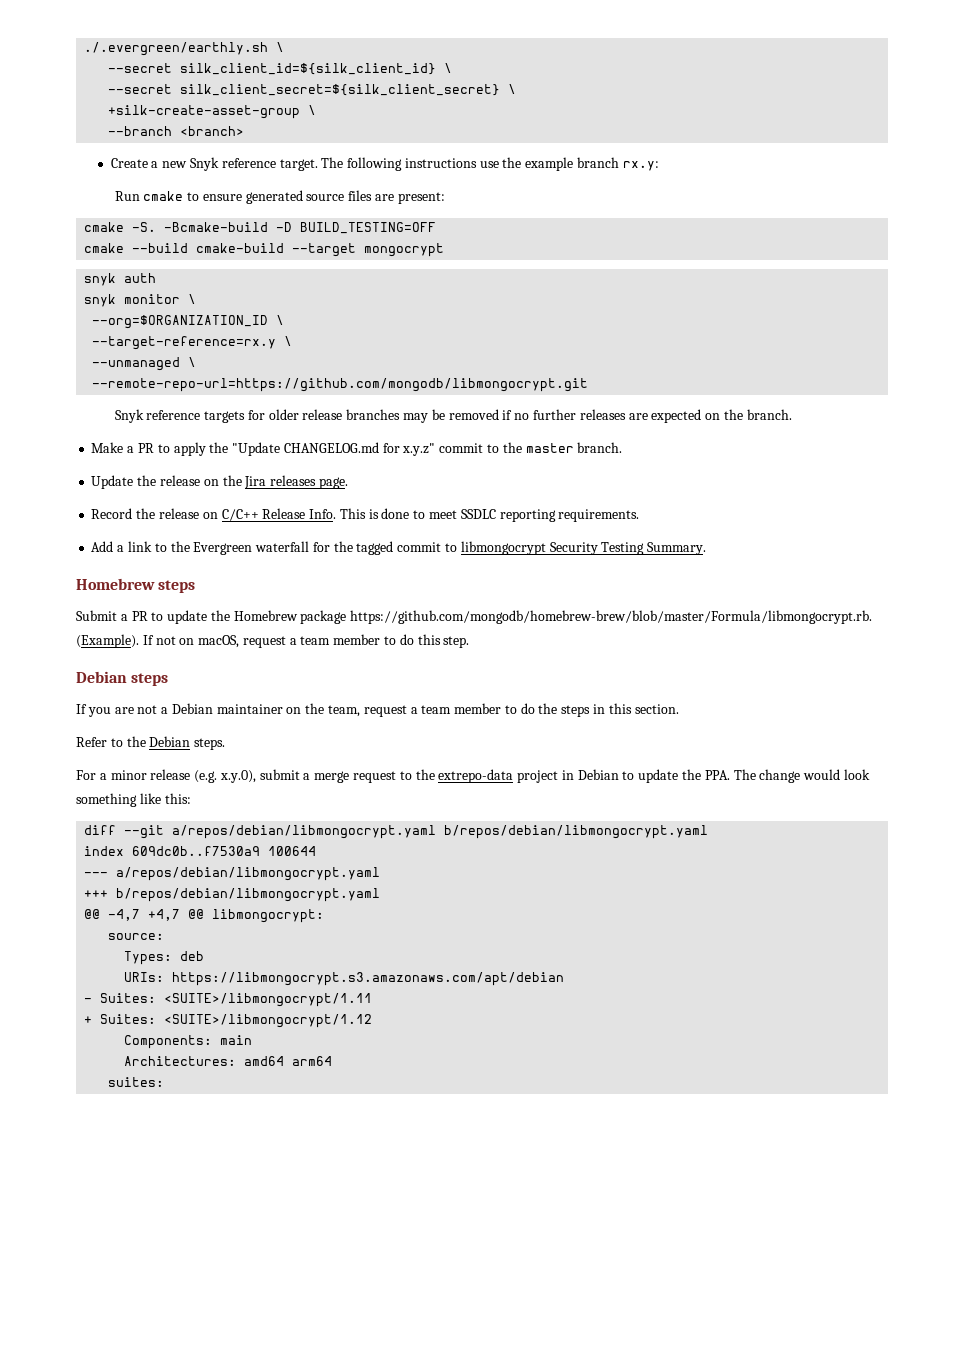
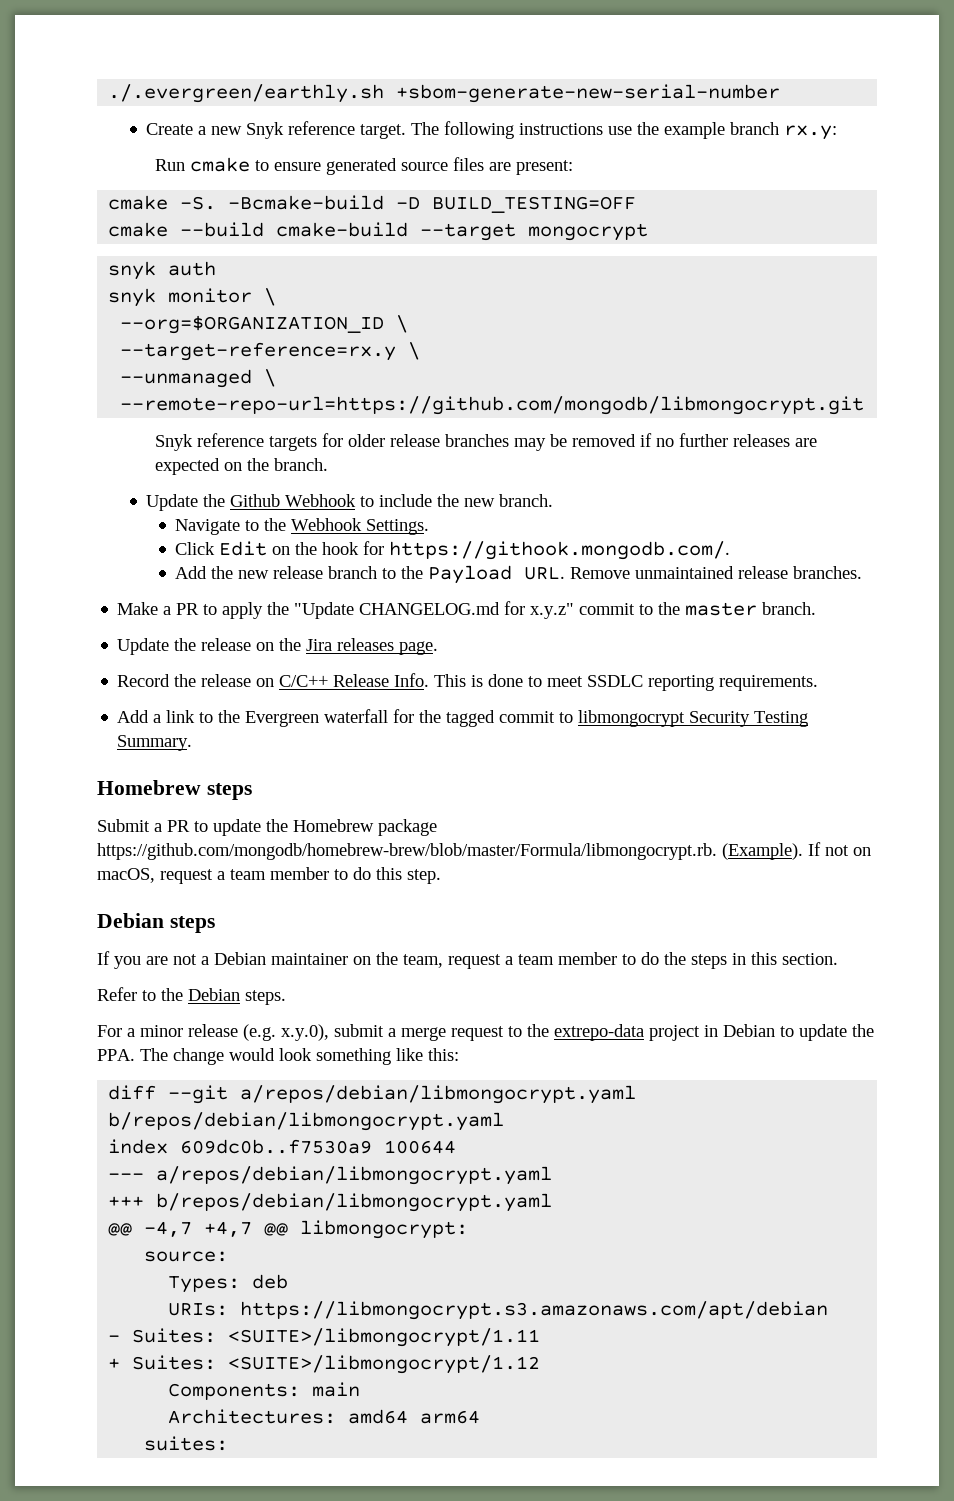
[276,42,285,52] [108,63,453,75] [108,84,517,96] [108,105,317,119] [108,126,245,136] \ // --secret silk_client_id=${silk_client_id} \ // --secret silk_client_secret=${silk_client_secret} \ // +silk-create-asset-group \ // --branch <branch> -> [396,84,781,103] +sbom-generate-new-serial-number
(792, 414) none -> [146,494,554,511] [175,518,430,535] [175,541,731,560] [175,565,863,584] // Update the Github Webhook to include the new branch. // Navigate to the Webhook Settings. // Click Edit on the hook for https://githook.mongodb.com/. // Add the new release branch to the Payload URL. Remove unmaintained release branches.

